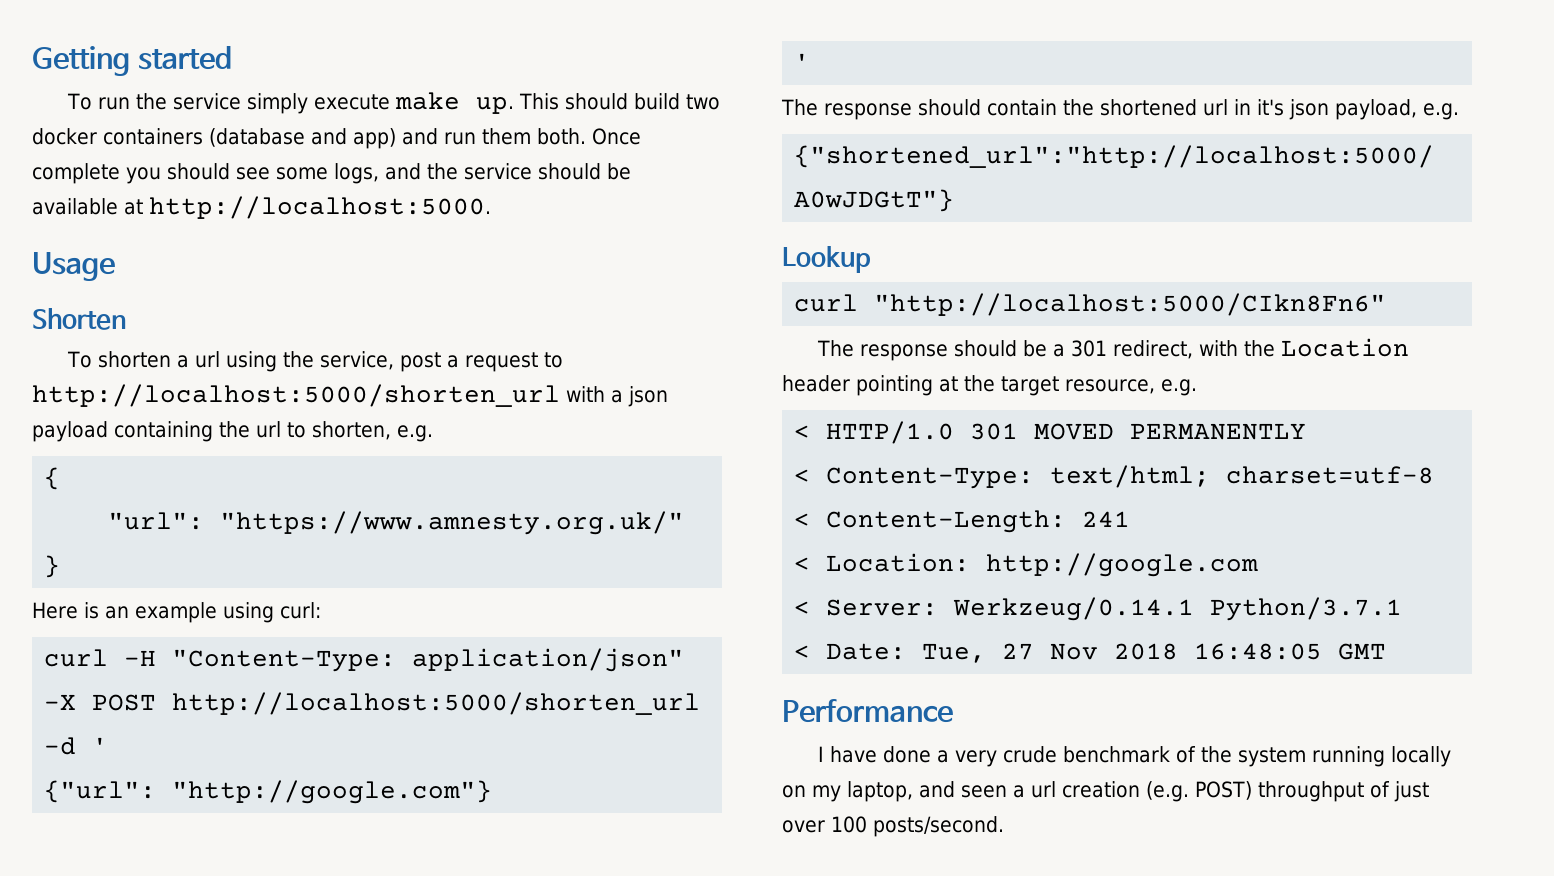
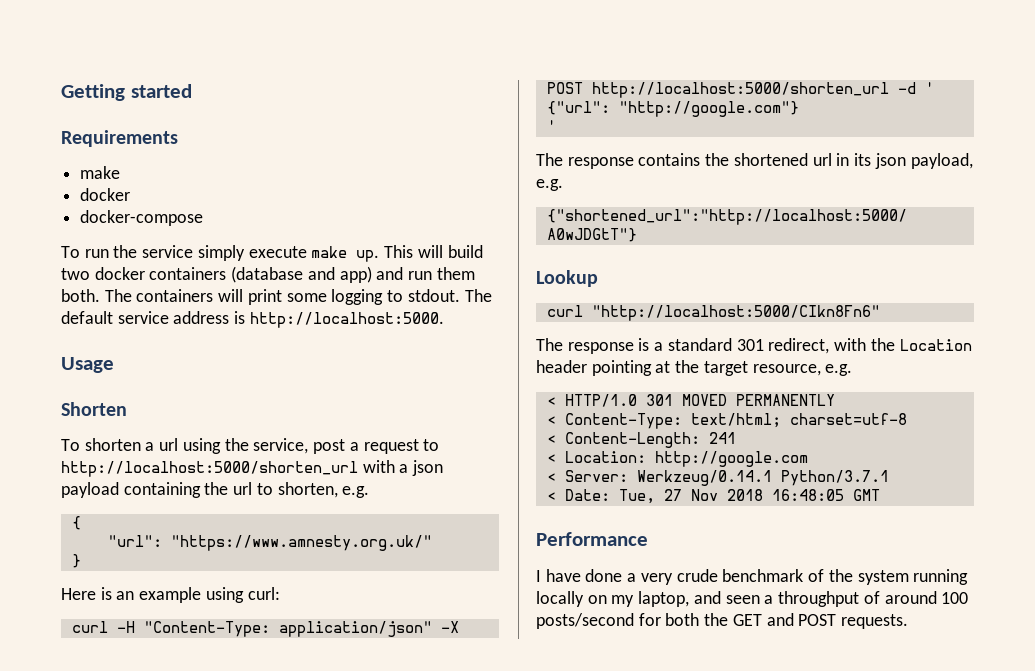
(232, 58) none -> [61,130,178,147] [80,166,121,179] [80,188,131,201] [80,210,204,226] // Requirements // make // docker // docker-compose
[564,93,628,110] should -> [417,245,443,258] will
[591,128,641,145] [32,163,631,184] [32,198,143,215] Once complete you should see some logs, and the service should be available at -> [104,289,492,305] [61,311,246,324] The containers will print some logging to stdout. The default service address is
[918,99,1057,116] should contain -> [638,153,701,166] contains
[1257,99,1284,116] it's -> [854,153,872,166] its
[953,340,1065,357] should be a -> [638,338,732,351] is a standard
[1031,781,1429,802] [782,816,1004,837] url creation (e.g. POST) throughput of just over 100 posts/second. -> [778,591,969,607] [536,613,909,629] throughput of around 100 posts/second for both the GET and POST requests.

